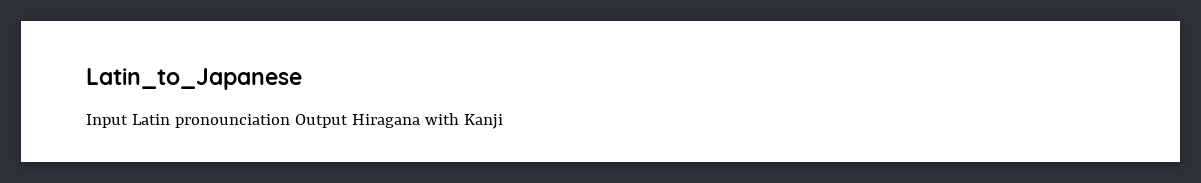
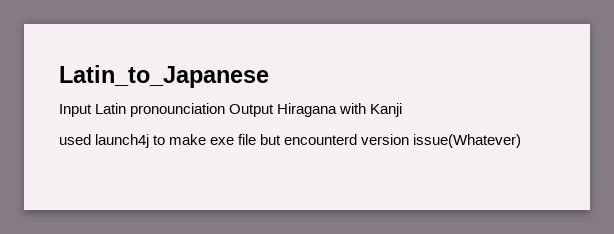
(503, 121) none -> [59,134,522,148] // used launch4j to make exe file but encounterd version issue(Whatever)

